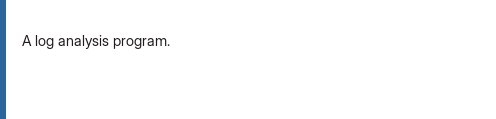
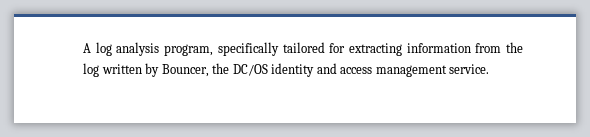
[113,38,170,49] program. -> [164,42,523,56] [83,63,490,77] program, specifically tailored for extracting information from the log written by Bouncer, the DC/OS identity and access management service.

